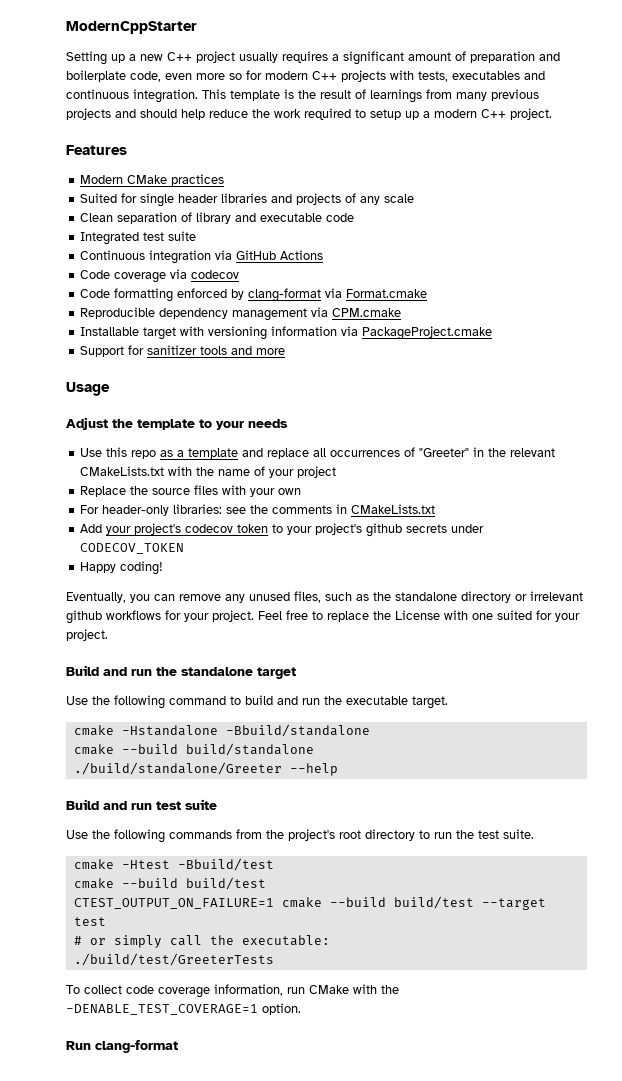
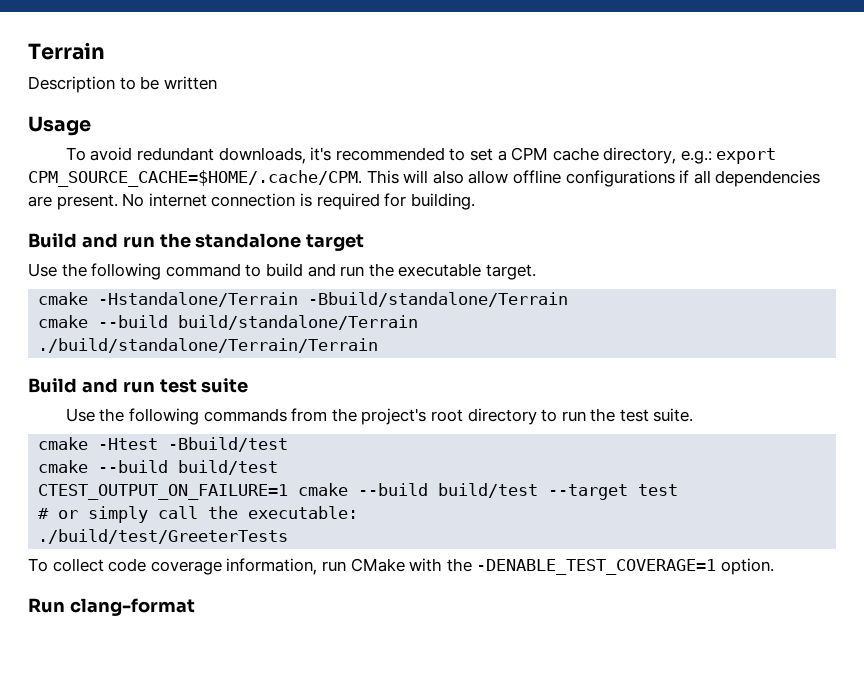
[66,21,197,34] [66,51,560,65] [66,70,545,82] [66,89,539,103] [66,108,552,120] [66,145,127,155] [80,174,225,186] [80,193,415,207] [80,212,355,224] [80,231,197,245] [80,250,324,264] [80,269,240,283] [80,288,428,302] [80,307,402,321] [80,326,493,340] [80,345,286,357] [66,382,110,396] [66,417,288,430] [80,447,556,459] [80,466,337,478] [80,485,302,497] [80,504,436,516] [80,523,485,537] [80,543,185,554] [80,561,164,575] [66,591,583,603] [66,610,580,624] [66,629,108,641] ModernCppStarter // Setting up a new C++ project usually requires a significant amount of preparation and boilerplate code, even more so for modern C++ projects with tests, executables and continuous integration. This template is the result of learnings from many previous projects and should help reduce the work required to setup up a modern C++ project. // Features // Modern CMake practices // Suited for single header libraries and projects of any scale // Clean separation of library and executable code // Integrated test suite // Continuous integration via GitHub Actions // Code coverage via codecov // Code formatting enforced by clang-format via Format.cmake // Reproducible dependency management via CPM.cmake // Installable target with versioning information via PackageProject.cmake // Support for sanitizer tools and more // Usage // Adjust the template to your needs // Use this repo as a template and replace all occurrences of "Greeter" in the relevant CMakeLists.txt with the name of your project // Replace the source files with your own // For header-only libraries: see the comments in CMakeLists.txt // Add your project's codecov token to your project's github secrets under CODECOV_TOKEN // Happy coding! // Eventually, you can remove any unused files, such as the standalone directory or irrelevant github workflows for your project. Feel free to replace the License with one suited for your project. -> [28,42,105,60] [28,76,217,93] [28,116,91,136] [65,147,777,164] [28,170,821,187] [28,193,475,210] Terrain // Description to be written // Usage // To avoid redundant downloads, it's recommended to set a CPM cache directory, e.g.: export CPM_SOURCE_CACHE=$HOME/.cache/CPM. This will also allow offline configurations if all dependencies are present. No internet connection is required for building.
[121,724,370,737] [73,743,314,756] [73,762,338,776] -Hstandalone -Bbuild/standalone // cmake --build build/standalone // ./build/standalone/Greeter --help -> [98,292,569,307] [38,315,419,330] [38,338,379,353] -Hstandalone/Terrain -Bbuild/standalone/Terrain // cmake --build build/standalone/Terrain // ./build/standalone/Terrain/Terrain

